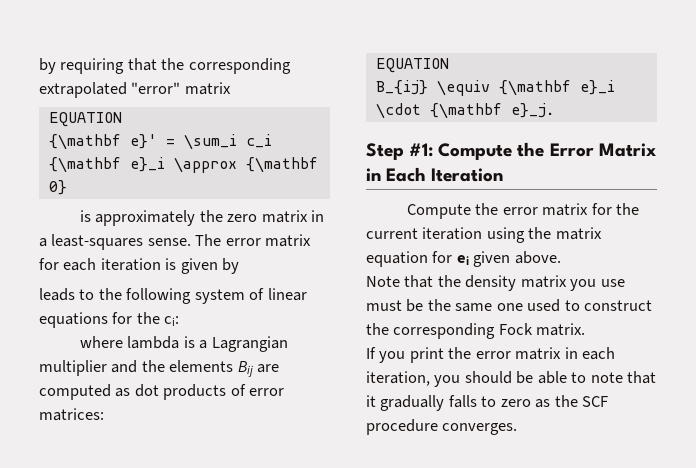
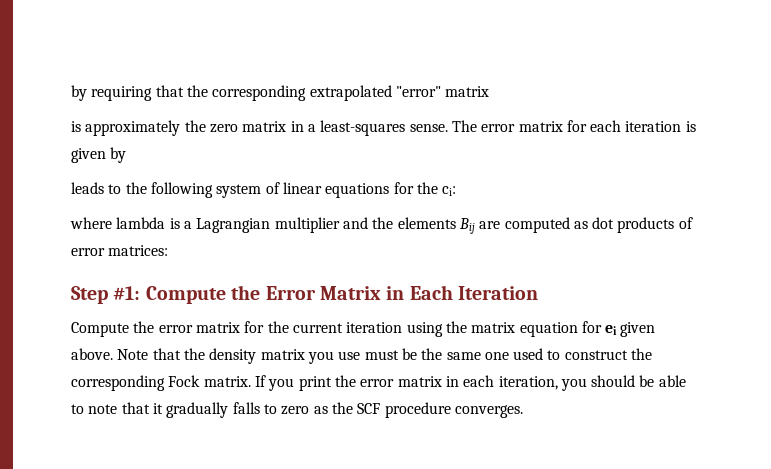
[48,112,122,127] [48,134,272,150] [48,157,318,173] [48,180,67,195] // EQUATION // {\mathbf e}' = \sum_i c_i {\mathbf e}_i \approx {\mathbf 0} -> (490, 91) none
[375,58,449,73] [375,80,615,96] [375,103,554,119] // EQUATION // B_{ij} \equiv {\mathbf e}_i \cdot {\mathbf e}_j. -> (169, 250) none
(561, 257) // -> (113, 354) none
(586, 329) // -> (251, 381) none

